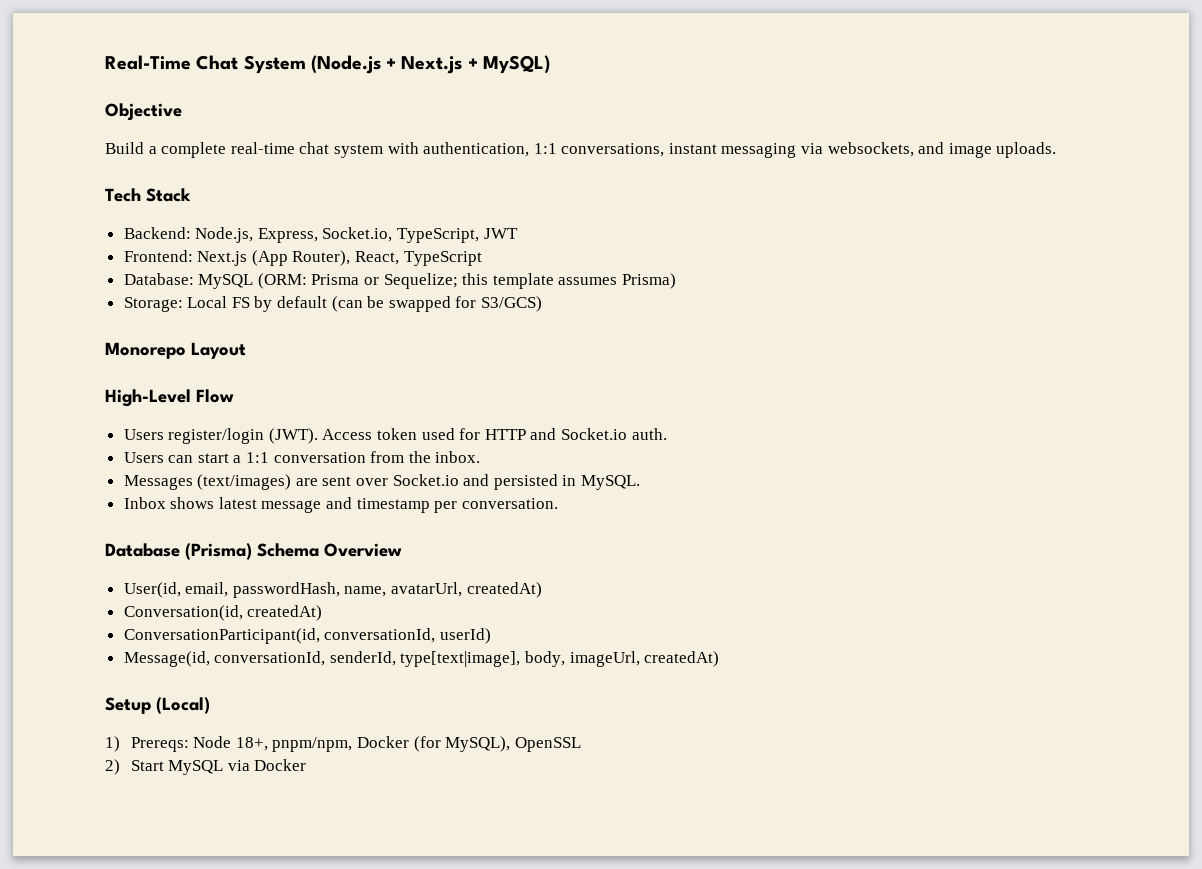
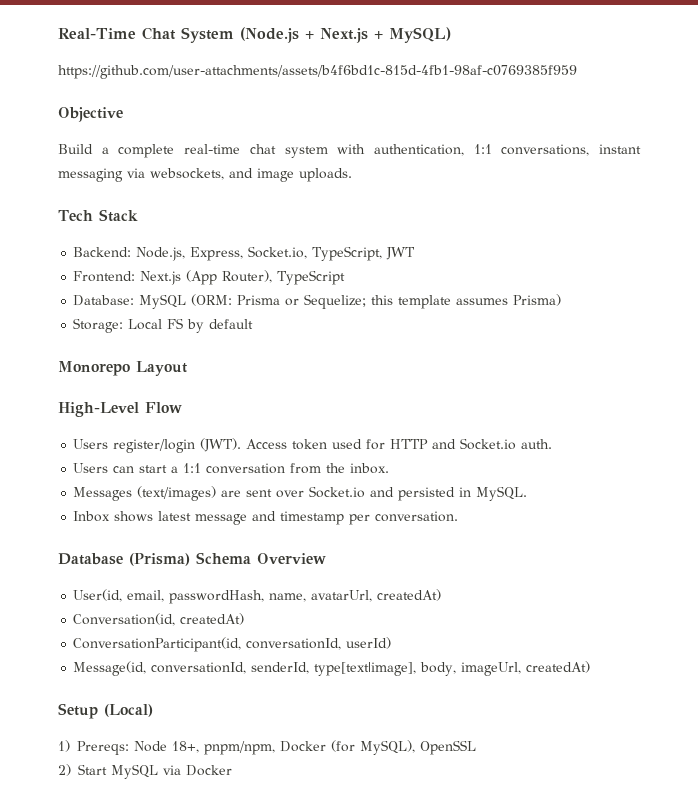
(550, 64) none -> [58,65,577,79] // https://github.com/user-attachments/assets/b4f6bd1c-815d-4fb1-98af-c0769385f959
[355,251,400,265] React, -> (273, 276) none
[331,296,543,312] (can be swapped for S3/GCS) -> (254, 324) none

